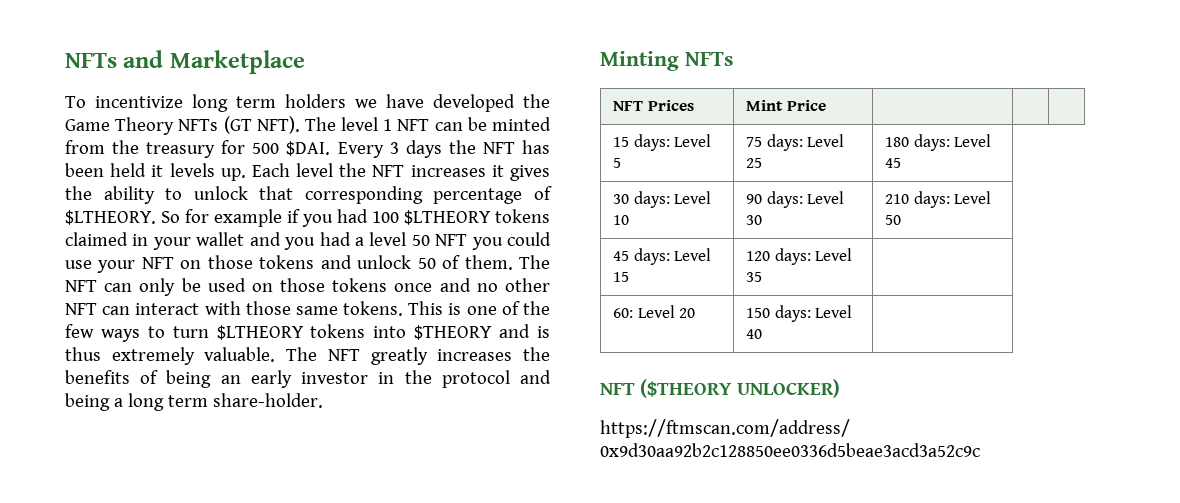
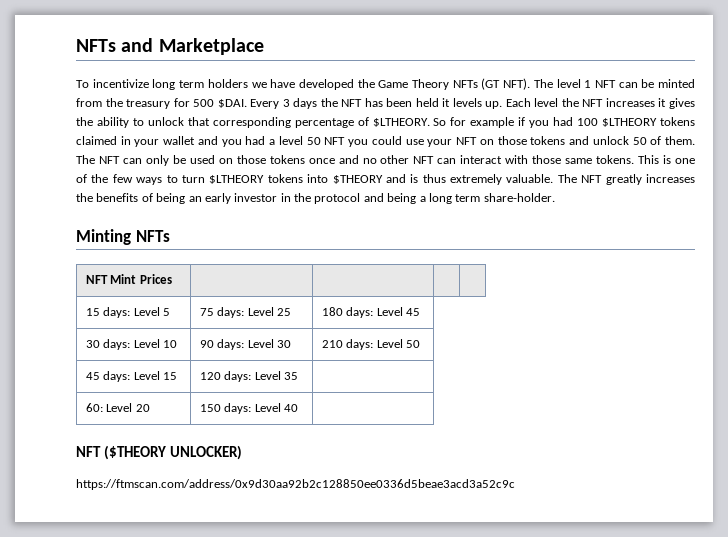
(644, 106) none -> [110,274,137,284] Mint
[746,100,826,111] Mint Price -> (172, 279) none

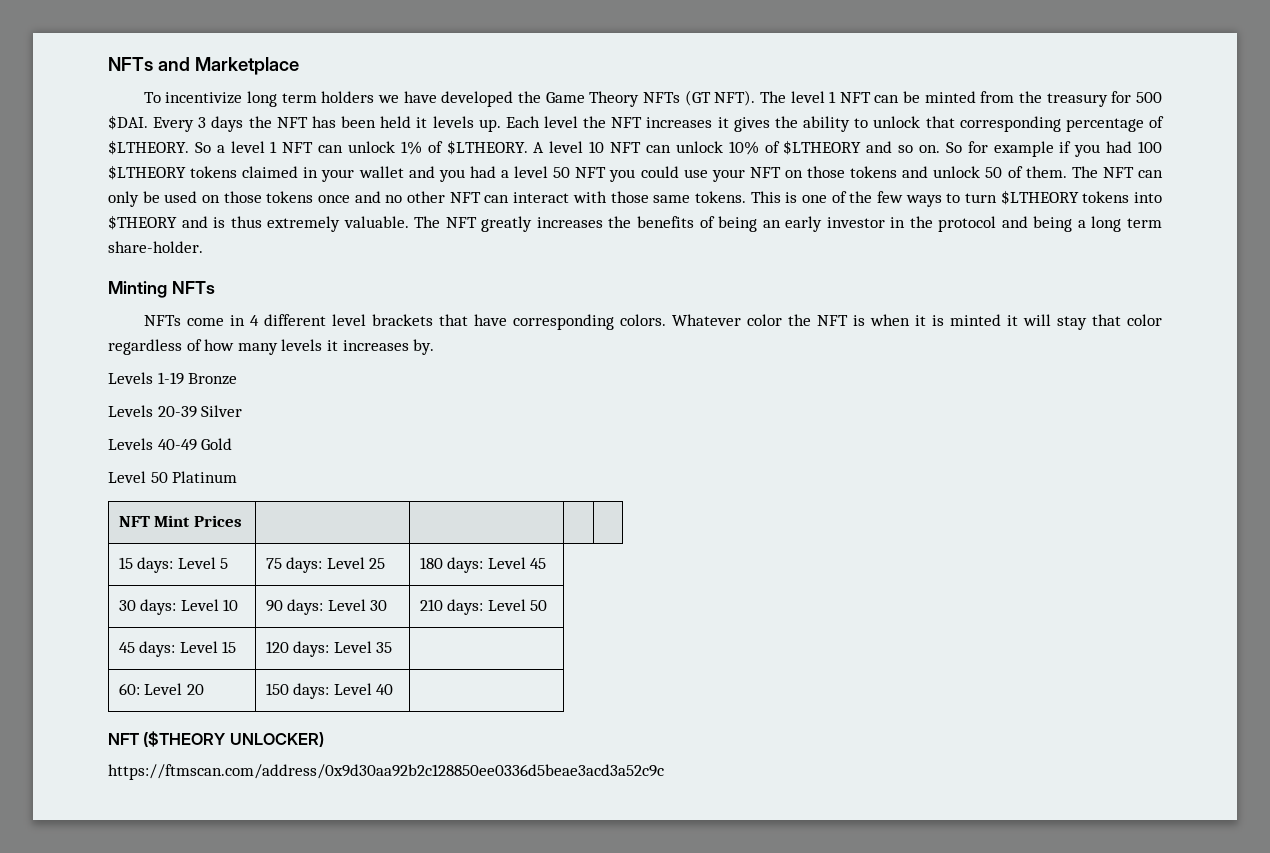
(447, 122) none -> [216,140,962,155] a level 1 NFT can unlock 1% of $LTHEORY. A level 10 NFT can unlock 10% of $LTHEORY and so on. So
(170, 236) none -> [143,314,1163,330] [108,339,435,355] [108,372,238,385] [108,405,243,418] [108,438,233,451] [108,471,238,483] // NFTs come in 4 different level brackets that have corresponding colors. Whatever color the NFT is when it is minted it will stay that color regardless of how many levels it increases by. // Levels 1-19 Bronze // Levels 20-39 Silver // Levels 40-49 Gold // Level 50 Platinum

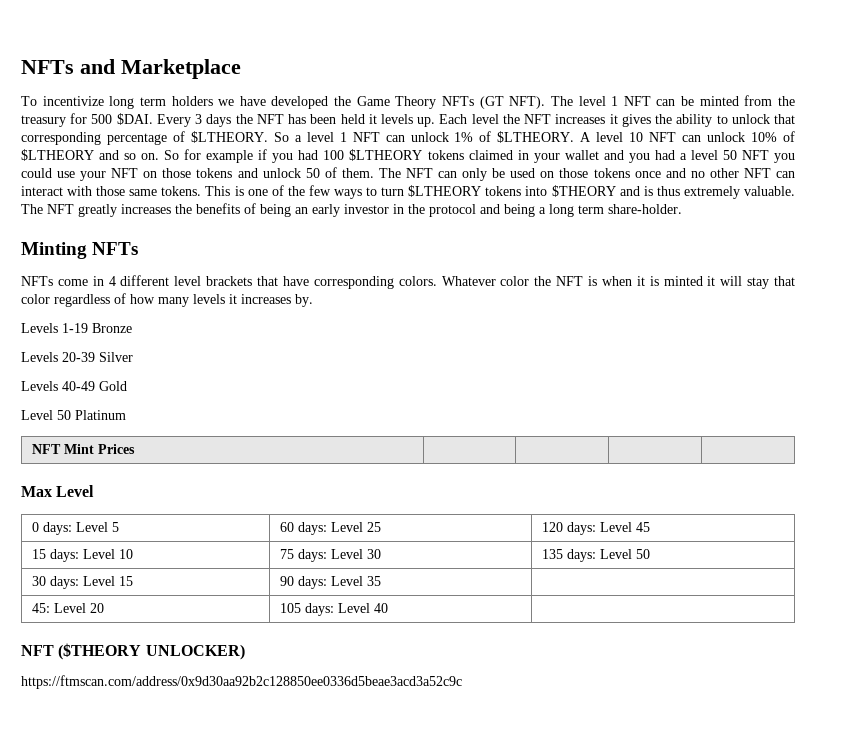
(242, 521) none -> [21,485,95,497] [32,522,120,535] [280,522,382,535] [542,522,651,535] // Max Level // 0 days: Level 5 | 60 days: Level 25 | 120 days: Level 45
[220,558,229,569] 5 -> [119,549,134,559] 10
[369,558,386,569] [419,557,547,573] 25 | 180 days: Level 45 -> [367,549,382,559] [542,549,651,562] 30 | 135 days: Level 50
[223,599,239,611] 10 -> [119,576,134,586] 15
[370,600,388,611] [419,599,548,615] [118,641,237,657] [265,641,372,657] 30 | 210 days: Level 50 // 45 days: Level 15 | 120 days: Level -> (364, 581) none
[118,683,140,695] 60: -> [32,603,51,613] 45:
[265,683,289,695] 150 -> [280,603,302,613] 105

